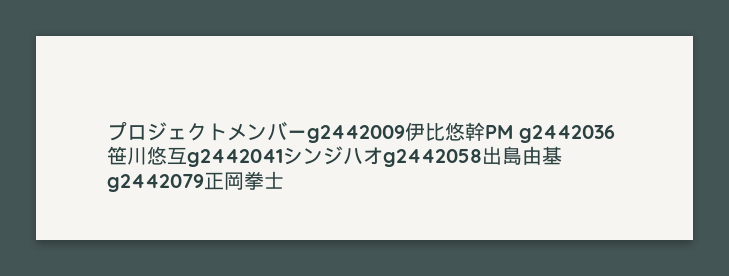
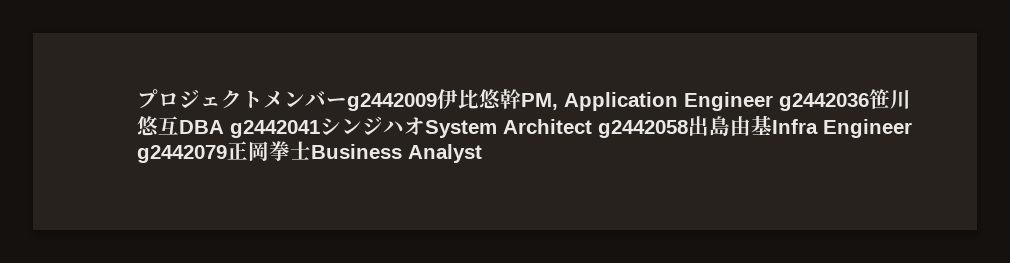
[485,125,513,139] PM -> [521,92,773,111] PM, Application Engineer
(187, 156) none -> [179,120,224,134] DBA
(383, 156) none -> [425,119,592,138] System Architect
(562, 155) none -> [772,119,912,138] Infra Engineer
(284, 180) none -> [311,144,482,163] Business Analyst

